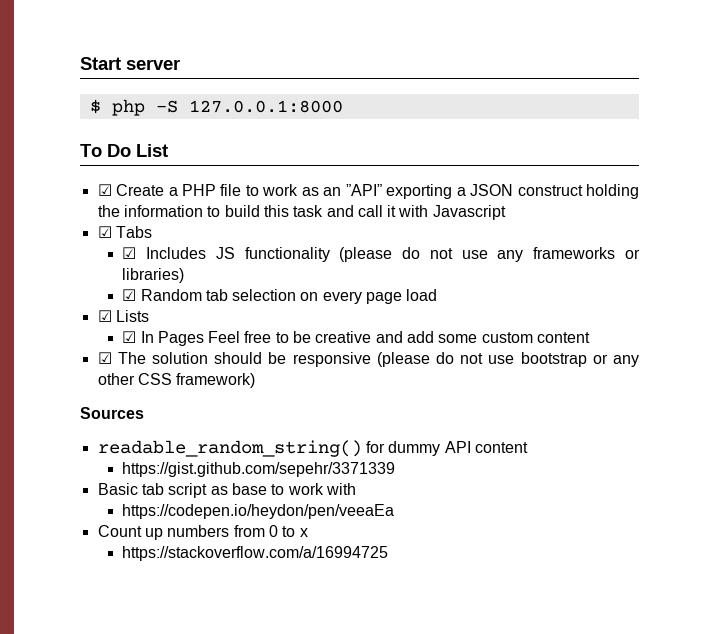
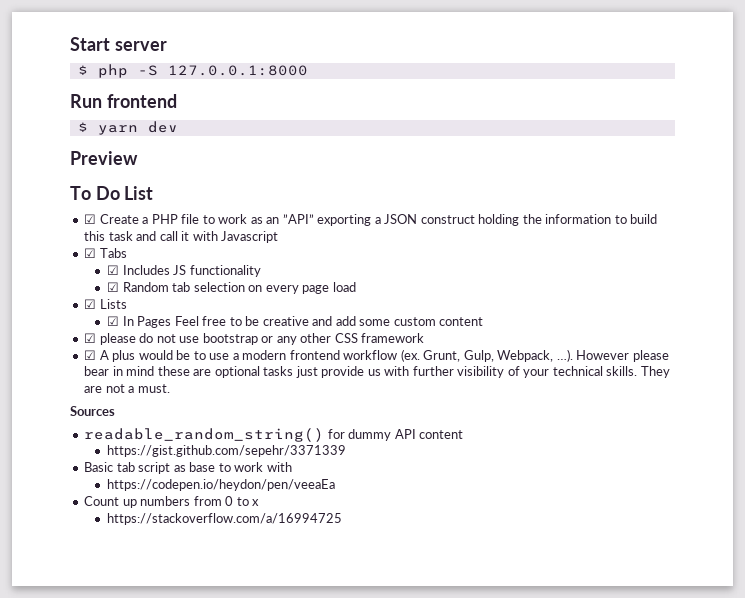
(343, 106) none -> [70,94,177,108] [77,121,178,135] [70,151,138,165] // Run frontend // $ yarn dev // Preview
[339,247,640,262] [122,268,185,283] (please do not use any frameworks or libraries) -> (261, 271) none
[117,352,430,367] The solution should be responsive (please -> [99,333,136,345] please
[176,373,256,388] framework) -> [361,333,425,343] [84,349,669,362] [84,366,670,378] [84,384,170,393] framework // ☑ A plus would be to use a modern frontend workflow (ex. Grunt, Gulp, Webpack, …). However please bear in mind these are optional tasks just provide us with further visibility of your technical skills. They are not a must.

